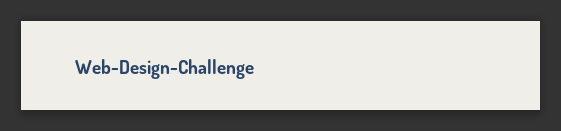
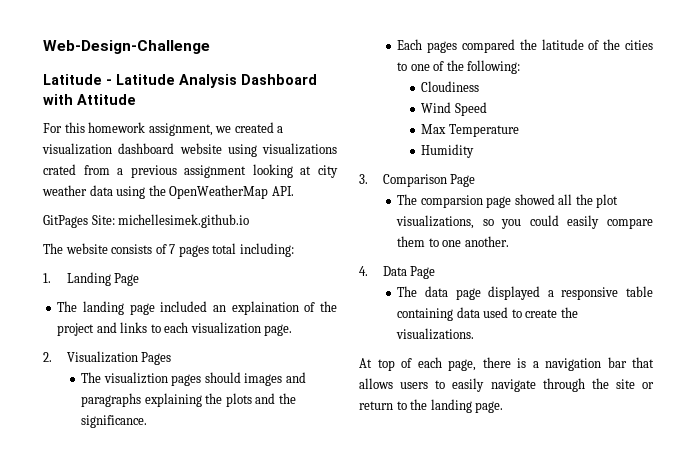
(254, 69) none -> [43,74,317,88] [43,94,136,105] [43,122,284,136] [42,143,337,157] [43,164,338,178] [42,185,294,199] [43,214,250,228] [43,243,294,257] [43,272,140,286] [57,301,337,315] [57,322,293,336] [43,351,172,365] [81,372,306,386] [81,393,296,407] [81,415,148,428] [397,39,653,53] [397,60,521,74] [421,81,480,92] [421,102,487,116] [421,124,519,137] [421,144,475,158] [359,174,476,187] [397,194,619,208] [396,215,653,229] [397,236,509,247] [359,266,436,279] [397,286,653,300] [397,307,578,321] [396,328,475,340] [359,357,654,371] [359,378,654,392] [359,399,504,413] // Latitude - Latitude Analysis Dashboard with Attitude // For this homework assignment, we created a visualization dashboard website using visualizations crated from a previous assignment looking at city weather data using the OpenWeatherMap API. // GitPages Site: michellesimek.github.io // The website consists of 7 pages total including: // 1. Landing Page // The landing page included an explaination of the project and links to each visualization page. // 2. Visualization Pages // The visualiztion pages should images and paragraphs explaining the plots and the significance. // Each pages compared the latitude of the cities to one of the following: // Cloudiness // Wind Speed // Max Temperature // Humidity // 3. Comparison Page // The comparsion page showed all the plot visualizations, so you could easily compare them to one another. // 4. Data Page // The data page displayed a responsive table containing data used to create the visualizations. // At top of each page, there is a navigation bar that allows users to easily navigate through the site or return to the landing page.

